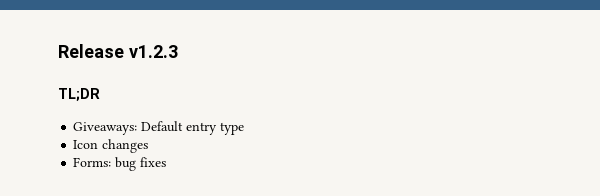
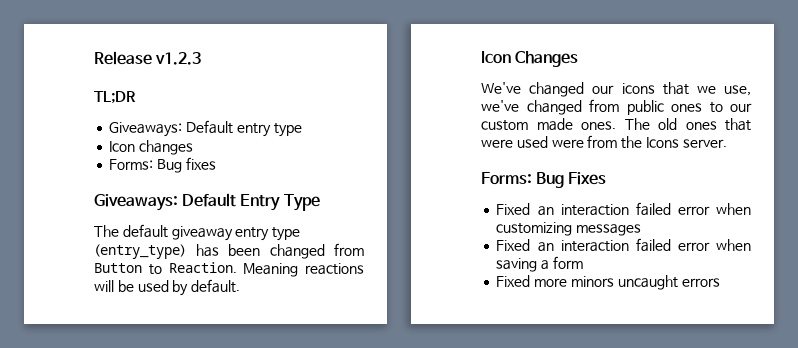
[115,157,137,171] bug -> [157,159,183,173] Bug
(167, 162) none -> [94,193,320,211] [94,224,301,241] [94,243,364,259] [94,262,364,277] [94,279,241,296] [481,51,579,67] [481,82,751,97] [481,99,752,115] [481,118,751,131] [481,135,727,149] [481,172,607,188] [496,202,751,216] [496,222,642,236] [496,238,751,252] [496,256,583,272] [496,275,720,290] // Giveaways: Default Entry Type // The default giveaway entry type (entry_type) has been changed from Button to Reaction. Meaning reactions will be used by default. // Icon Changes // We've changed our icons that we use, we've changed from public ones to our custom made ones. The old ones that were used were from the Icons server. // Forms: Bug Fixes // Fixed an interaction failed error when customizing messages // Fixed an interaction failed error when saving a form // Fixed more minors uncaught errors

